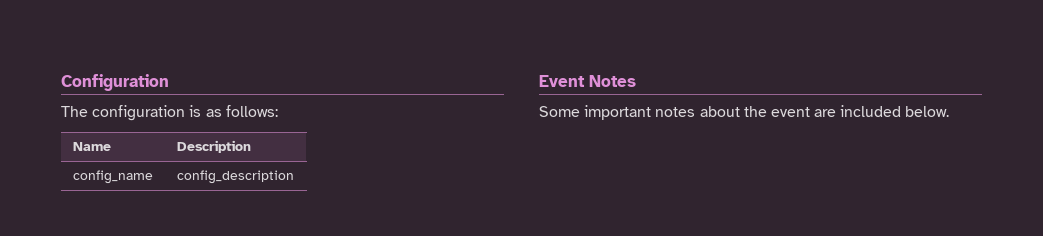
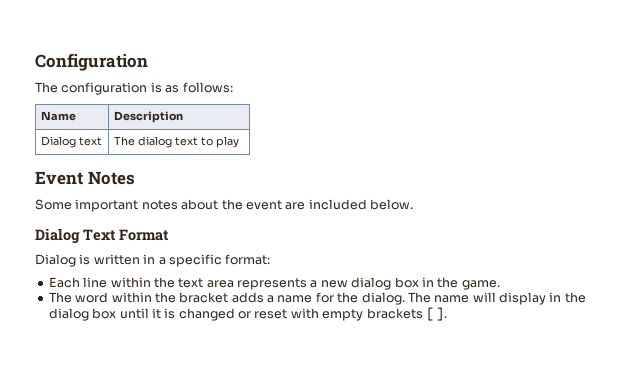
[72,170,153,184] [176,170,294,184] config_name | config_description -> [40,136,102,148] [113,136,239,148] Dialog text | The dialog text to play
(950, 111) none -> [35,228,169,244] [35,254,271,267] [48,277,500,290] [48,292,586,305] [48,307,447,321] // Dialog Text Format // Dialog is written in a specific format: // Each line within the text area represents a new dialog box in the game. // The word within the bracket adds a name for the dialog. The name will display in the dialog box until it is changed or reset with empty brackets [].

